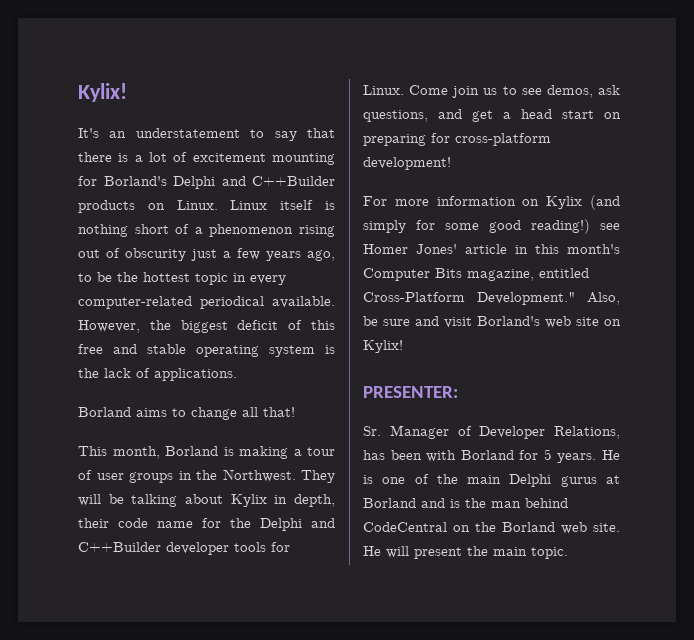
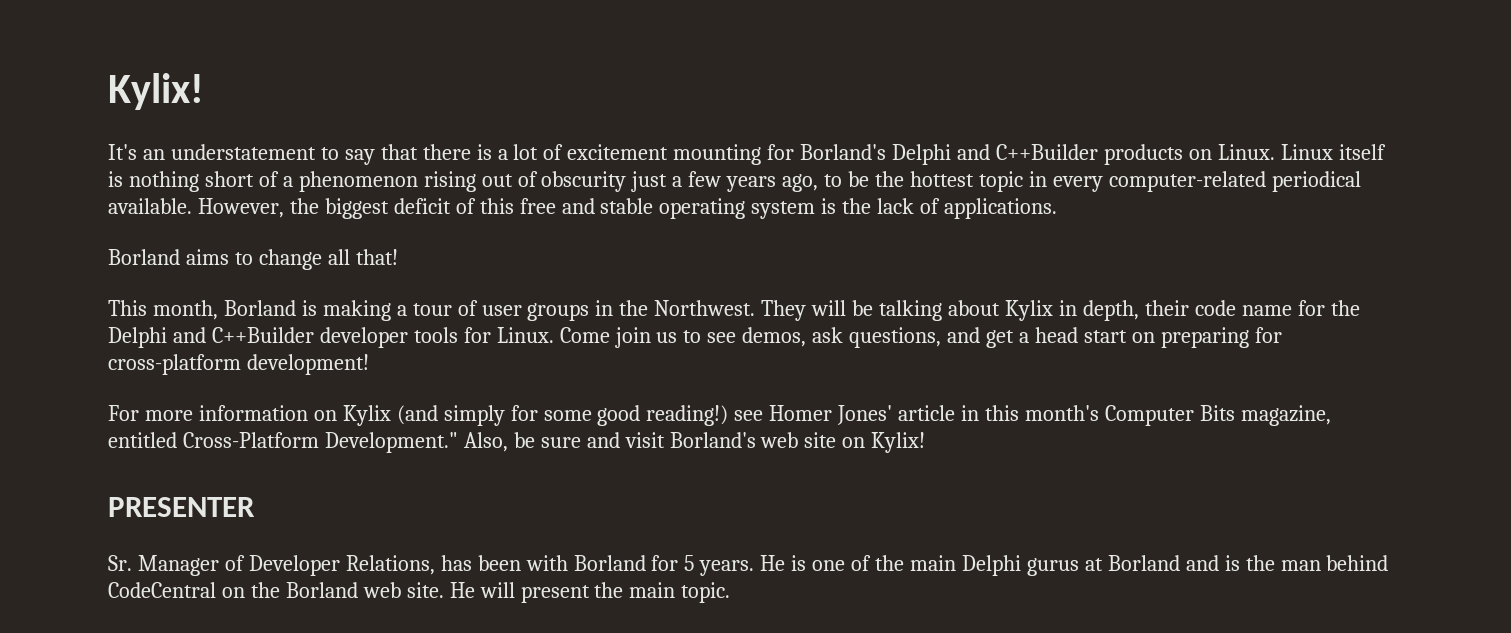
[363,386,458,398] PRESENTER: -> [108,497,255,517] PRESENTER

